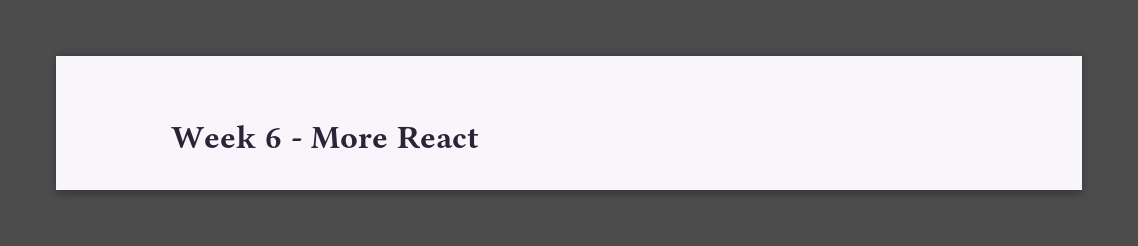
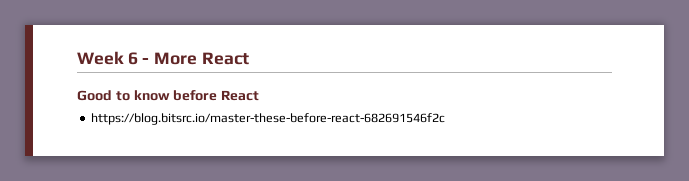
(480, 137) none -> [77,90,260,101] [90,113,445,125] // Good to know before React // https://blog.bitsrc.io/master-these-before-react-682691546f2c

